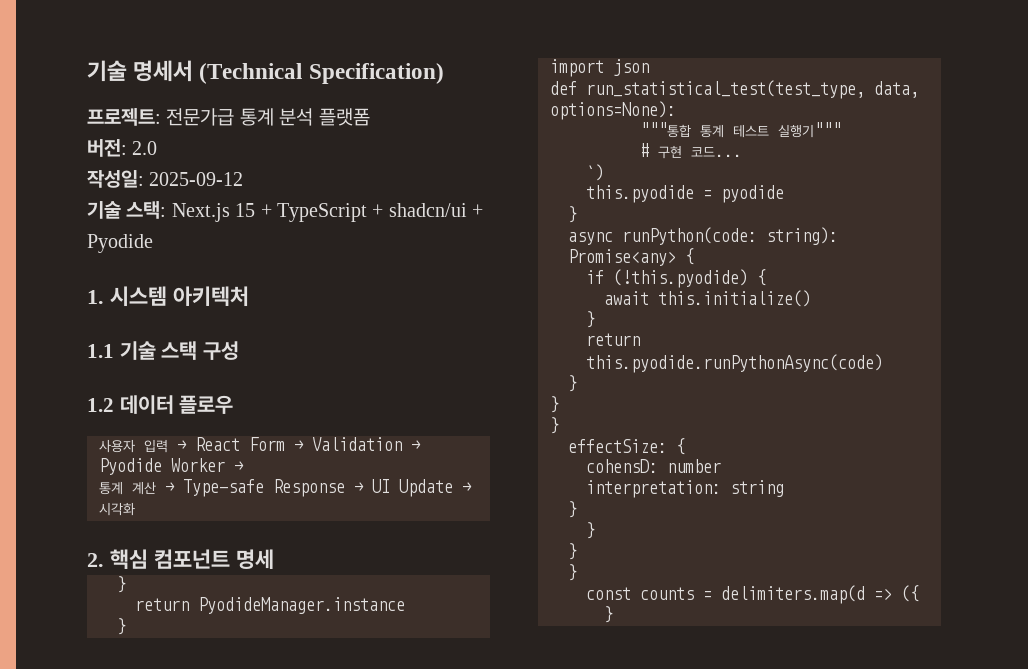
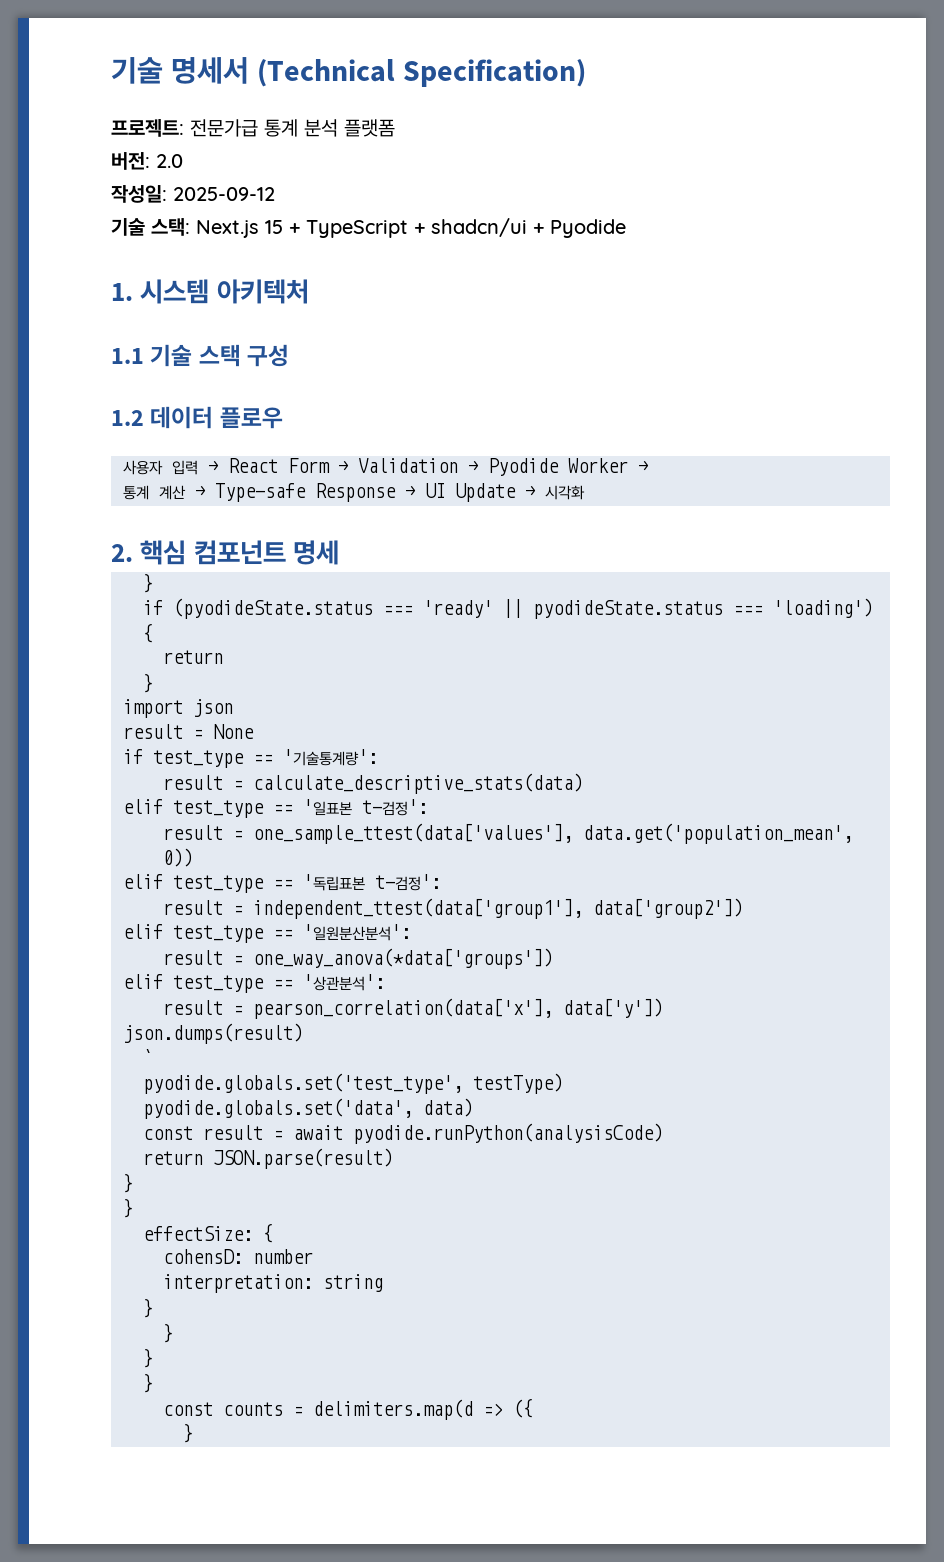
[135,597,405,614] // return PyodideManager.instance -> [143,598,873,619] [143,623,153,643] [163,650,223,664] // if (pyodideState.status === 'ready' || pyodideState.status === 'loading') { // return
[550,80,919,99] [550,101,676,120] [640,122,841,138] [640,143,742,159] [586,164,604,181] [586,185,784,203] [568,206,577,223] [568,227,838,245] [568,248,694,266] [586,269,766,288] [604,290,811,307] [586,311,595,328] [586,333,640,346] [586,354,883,373] [568,375,577,392] def run_statistical_test(test_type, data, options=None): // """통합 통계 테스트 실행기""" // # 구현 코드... // `) // this.pyodide = pyodide // } // async runPython(code: string): Promise<any> { // if (!this.pyodide) { // await this.initialize() // } // return this.pyodide.runPythonAsync(code) // } -> [123,724,254,739] [123,749,378,768] [163,773,583,794] [123,799,428,818] [163,823,853,844] [163,848,193,867] [123,874,441,893] [163,898,743,919] [123,924,411,943] [163,948,553,969] [123,974,385,993] [163,998,663,1019] [123,1023,303,1044] [143,1049,153,1064] [143,1073,563,1094] [143,1098,473,1119] [143,1123,663,1144] [143,1148,393,1169] result = None // if test_type == '기술통계량': // result = calculate_descriptive_stats(data) // elif test_type == '일표본 t-검정': // result = one_sample_ttest(data['values'], data.get('population_mean', 0)) // elif test_type == '독립표본 t-검정': // result = independent_ttest(data['group1'], data['group2']) // elif test_type == '일원분산분석': // result = one_way_anova(*data['groups']) // elif test_type == '상관분석': // result = pearson_correlation(data['x'], data['y']) // json.dumps(result) // ` // pyodide.globals.set('test_type', testType) // pyodide.globals.set('data', data) // const result = await pyodide.runPython(analysisCode) // return JSON.parse(result)

